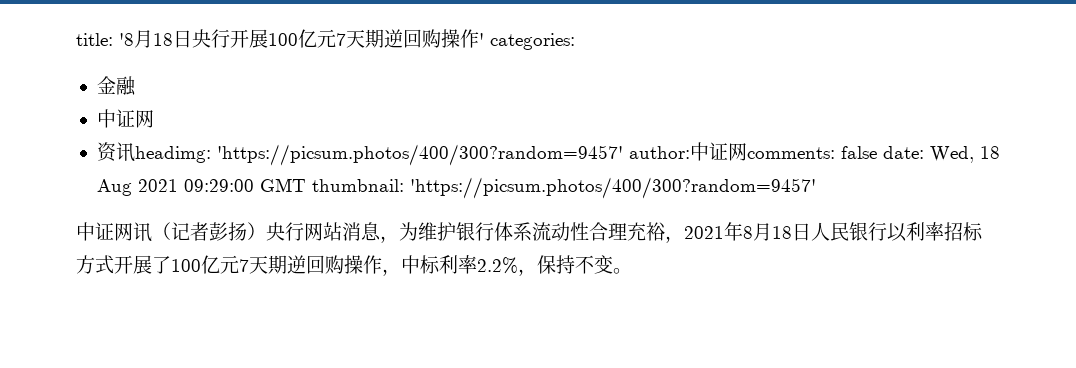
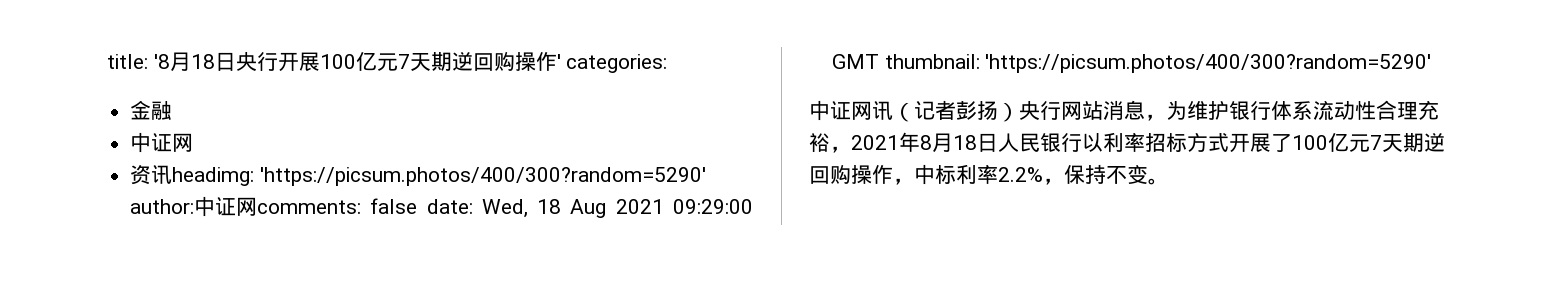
[216,144,623,166] 'https://picsum.photos/400/300?random=9457' -> [259,167,706,186] 'https://picsum.photos/400/300?random=5290'
[409,177,816,199] 'https://picsum.photos/400/300?random=9457' -> [985,54,1432,73] 'https://picsum.photos/400/300?random=5290'

